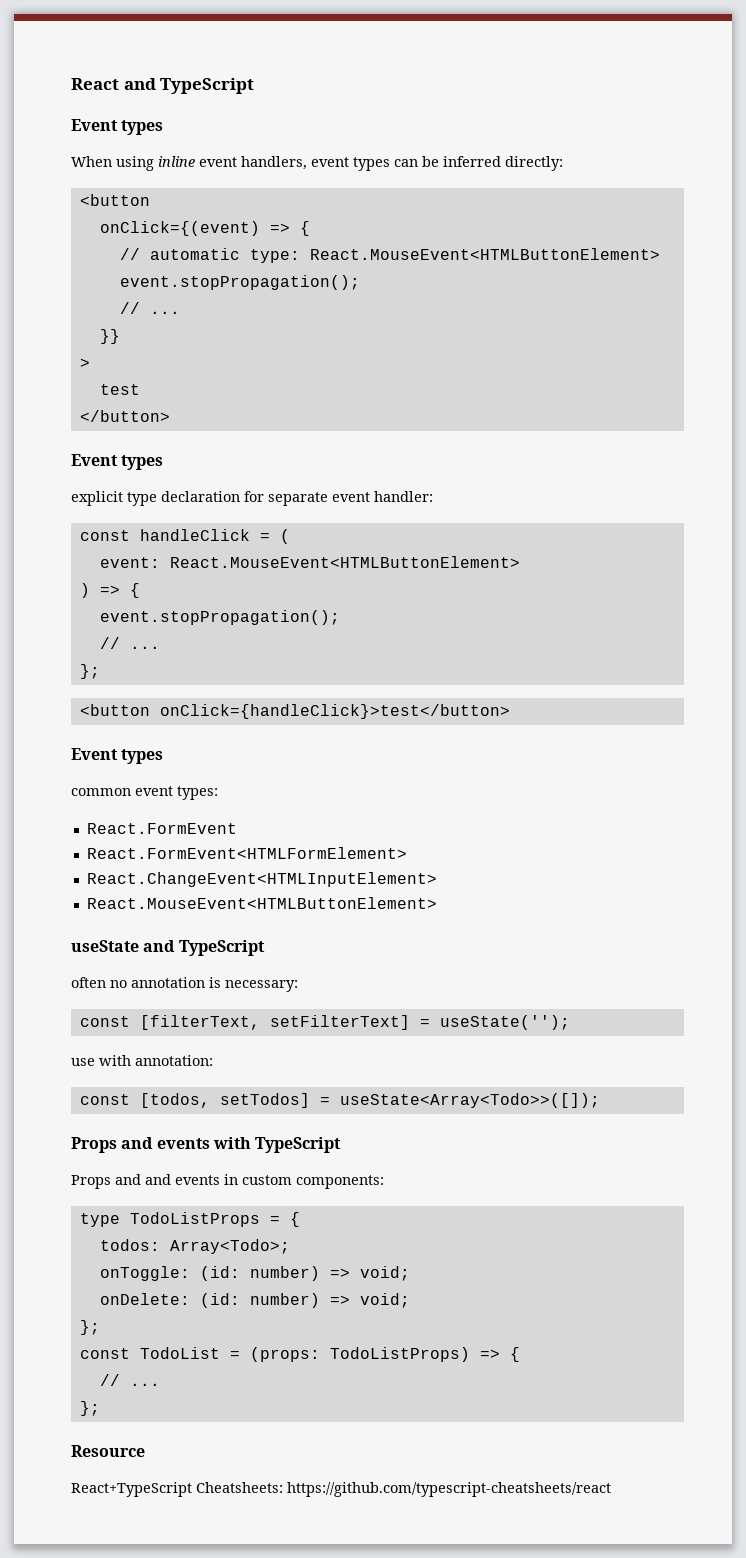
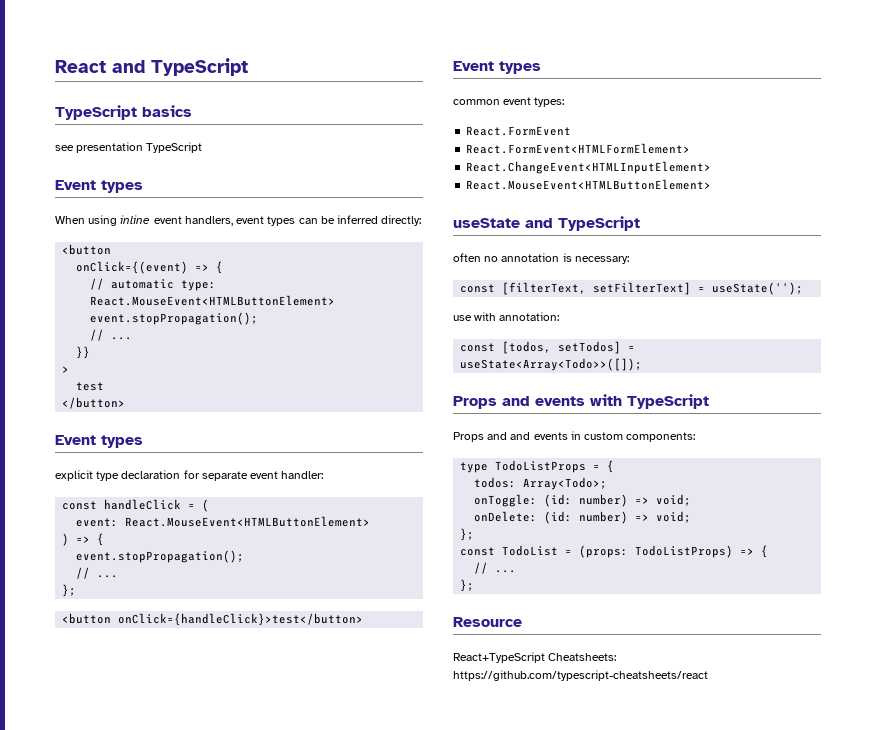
(255, 86) none -> [55,105,192,120] [55,142,203,153] // TypeScript basics // see presentation TypeScript

